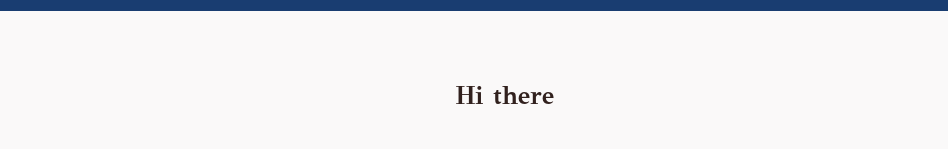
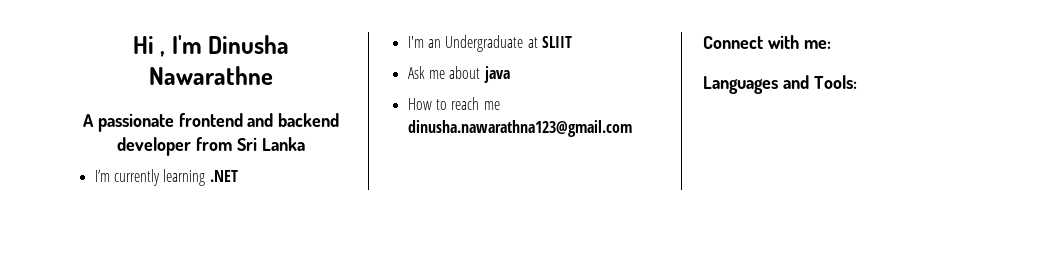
[493,86,554,105] there -> [160,35,290,57] [149,66,273,85] [82,113,340,132] [117,137,305,156] [94,169,238,186] [407,35,572,52] [407,66,510,83] [407,97,500,110] [407,120,632,137] [703,35,831,49] [703,75,857,94] , I'm Dinusha Nawarathne // A passionate frontend and backend developer from Sri Lanka // I’m currently learning .NET // I'm an Undergraduate at SLIIT // Ask me about java // How to reach me dinusha.nawarathna123@gmail.com // Connect with me: // Languages and Tools:

